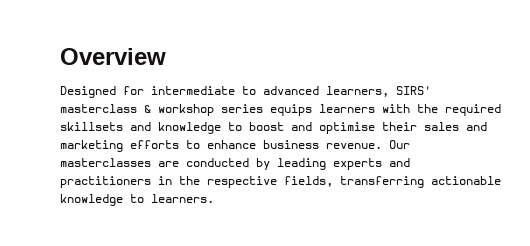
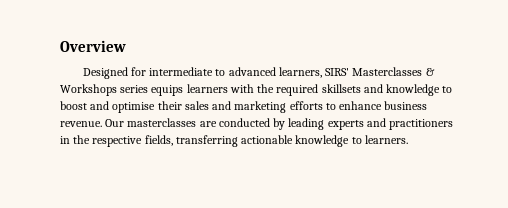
[60,104,214,116] masterclass & workshop -> [352,67,435,76] [60,84,117,96] Masterclasses & Workshops

